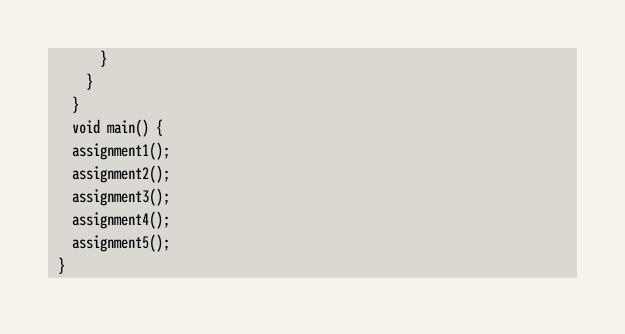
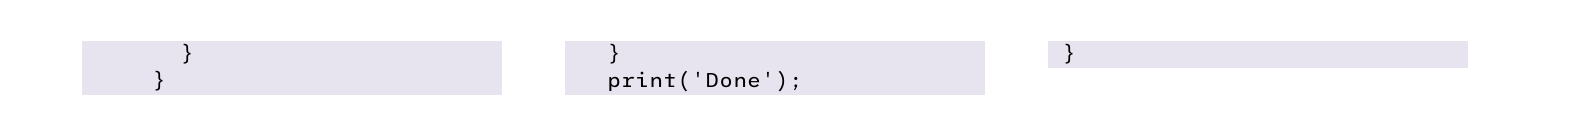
[71,119,163,137] [71,142,170,160] [71,165,170,183] [71,188,170,206] [71,211,170,229] [71,234,170,252] void main() { // assignment1(); // assignment2(); // assignment3(); // assignment4(); // assignment5(); -> [606,70,803,92] print('Done');

